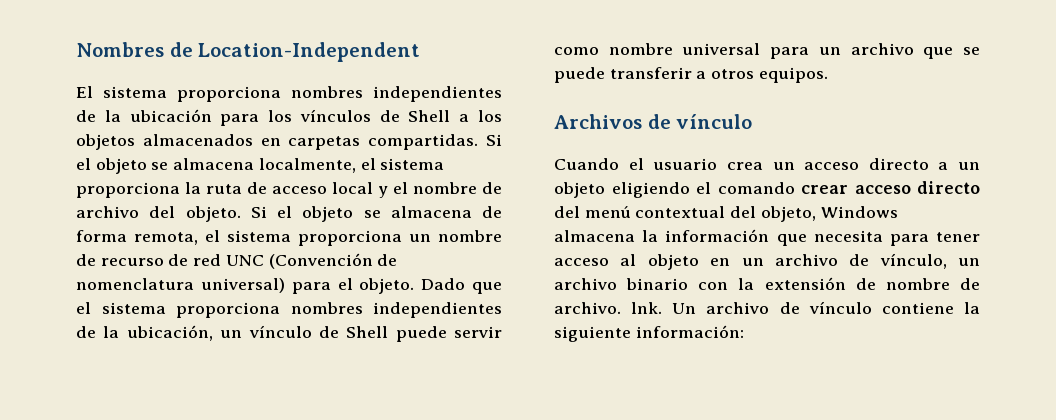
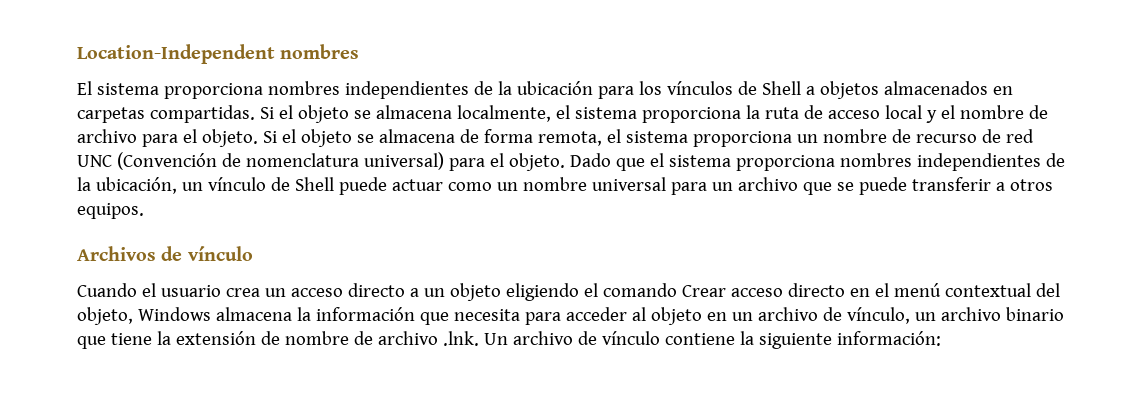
[76,42,193,57] Nombres de -> (77, 54) none
(421, 52) none -> [280,44,360,59] nombres
[478,110,502,122] los -> (815, 90) none
[149,206,176,218] del -> [141,129,197,147] para el
[454,326,502,338] [554,47,599,55] servir como -> [391,179,518,191] actuar como un
[801,181,980,194] [554,206,580,218] crear acceso directo del -> [681,283,889,297] Crear acceso directo en el
[936,232,980,242] [554,258,609,266] tener acceso -> [565,307,627,321] acceder
[698,282,729,290] con -> [77,333,152,349] que tiene
[554,302,663,314] archivo. lnk. -> [377,331,479,346] archivo .lnk.

